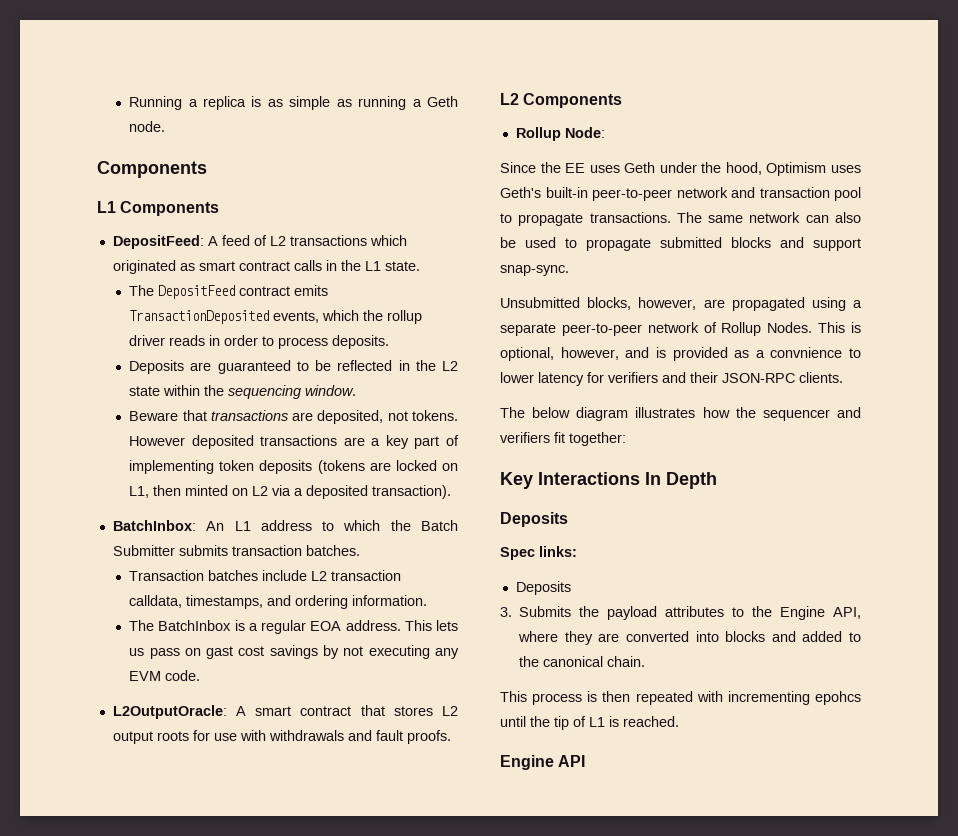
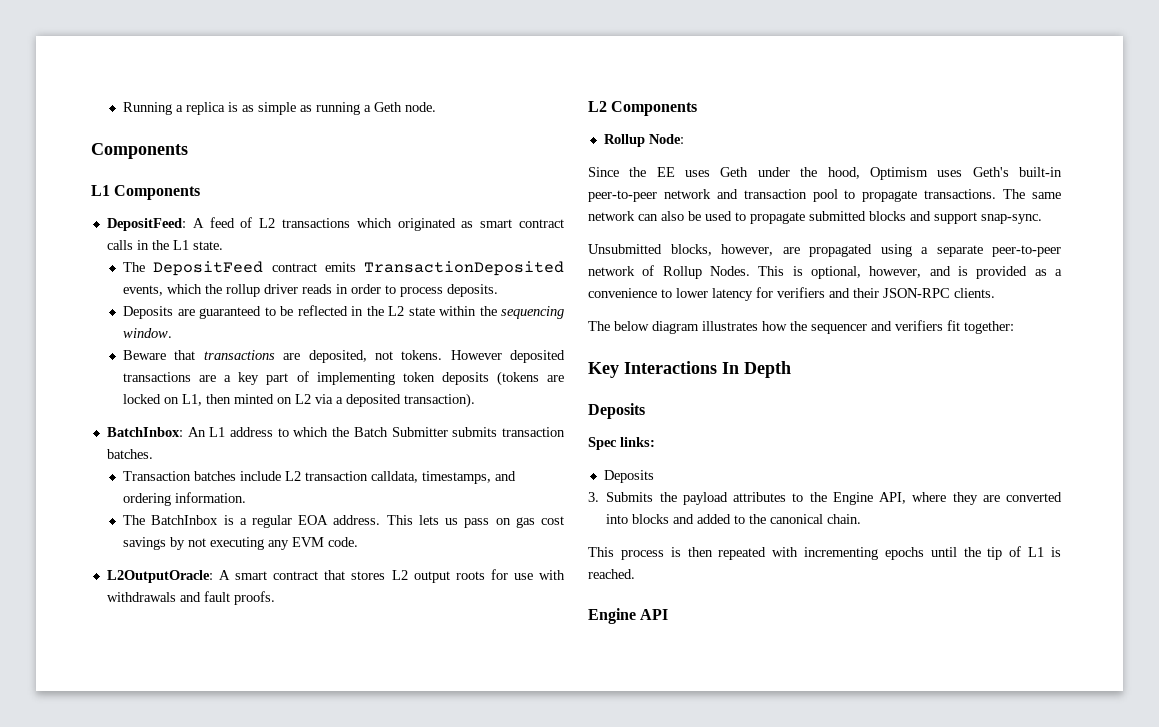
[206,646,234,659] gast -> [515,517,535,528] gas
[770,347,843,358] convnience -> [588,288,657,298] convenience
[815,691,861,705] epohcs -> [884,547,924,560] epochs

